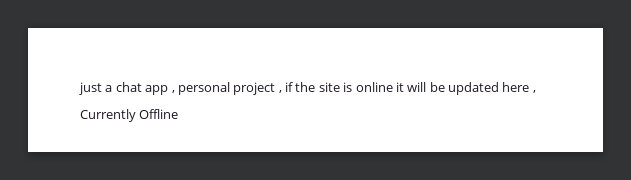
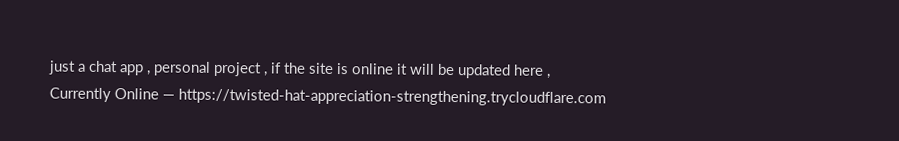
[139,109,179,119] Offline -> [114,88,606,107] Online — https://twisted-hat-appreciation-strengthening.trycloudflare.com

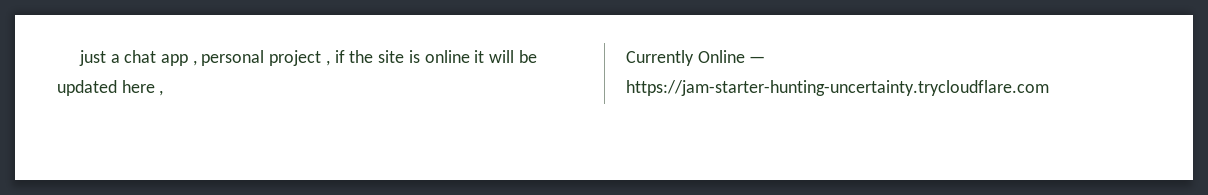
[178,88,606,107] https://twisted-hat-appreciation-strengthening.trycloudflare.com -> [626,80,1049,96] https://jam-starter-hunting-uncertainty.trycloudflare.com

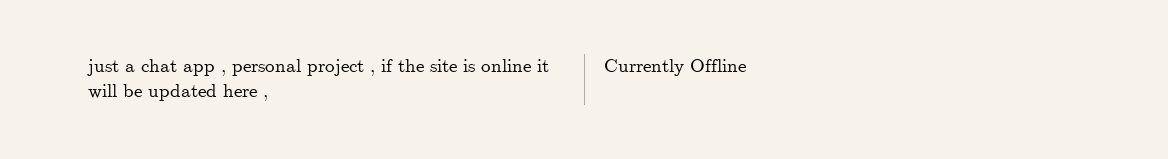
[697,50,766,63] [626,80,1049,96] Online — https://jam-starter-hunting-uncertainty.trycloudflare.com -> [690,59,746,72] Offline

